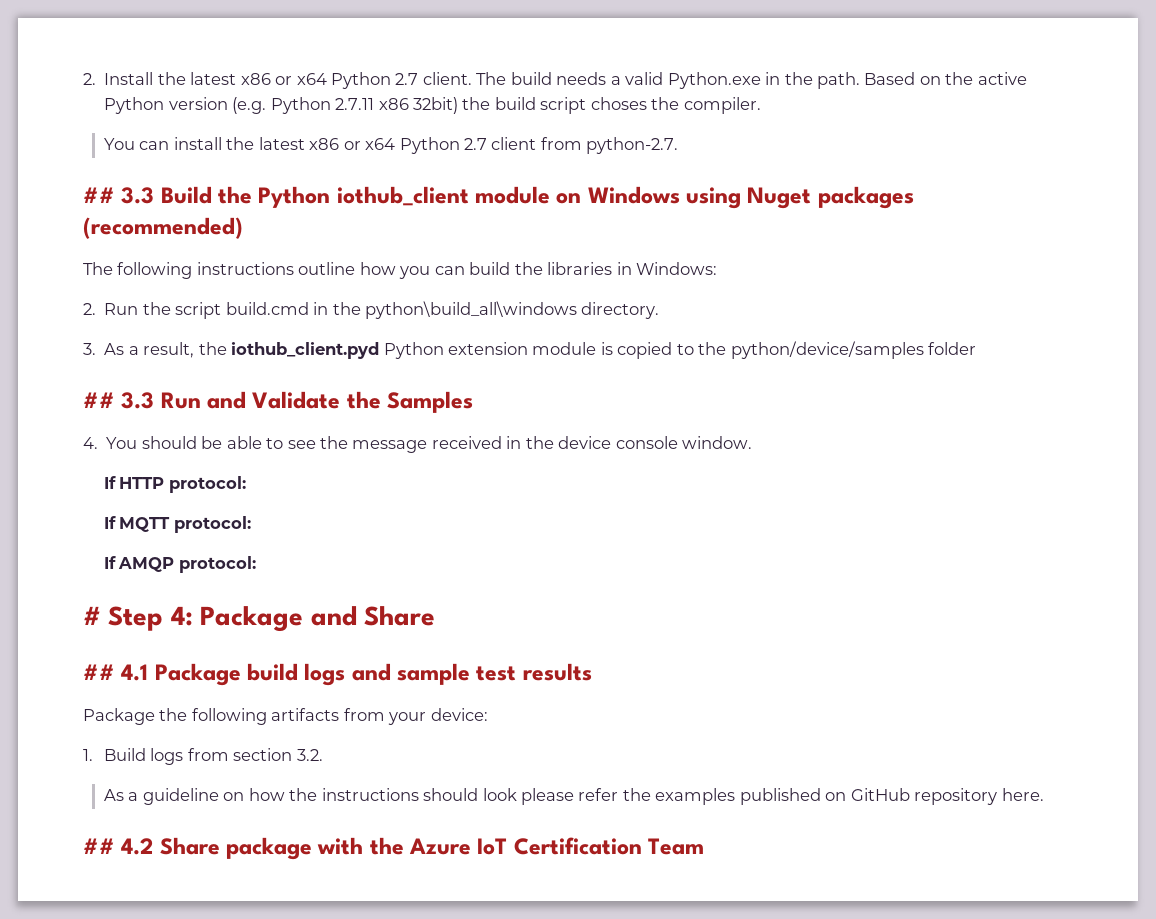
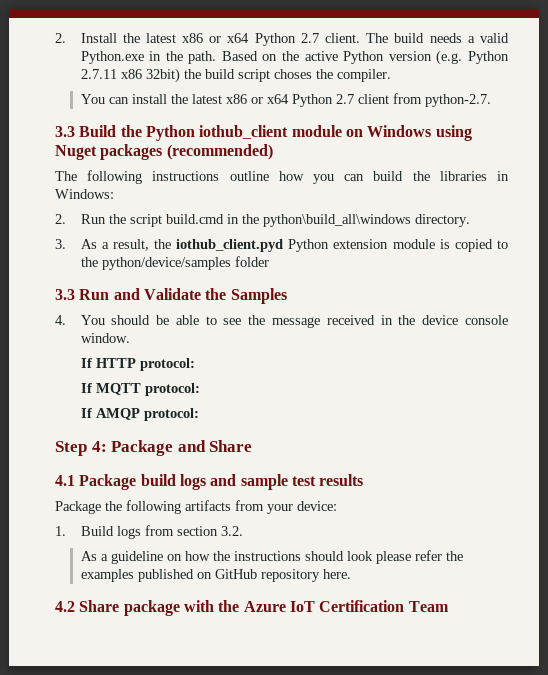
[83,187,115,203] ## -> (491, 100) none
[83,392,115,408] ## -> (269, 261) none
[83,606,101,625] # -> (199, 414) none
[83,664,115,680] ## -> (253, 446) none
[83,838,115,854] ## -> (351, 574) none

